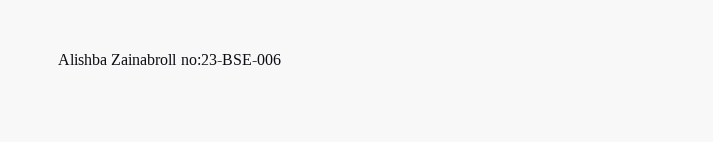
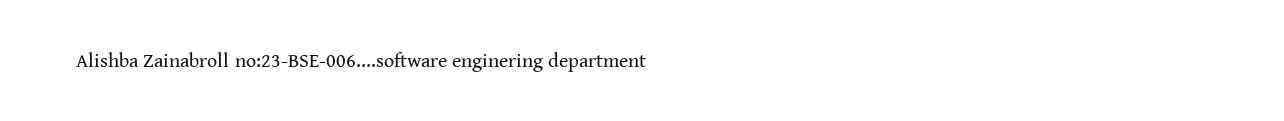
[180,54,281,65] no:23-BSE-006 -> [234,52,647,72] no:23-BSE-006....software enginering department

